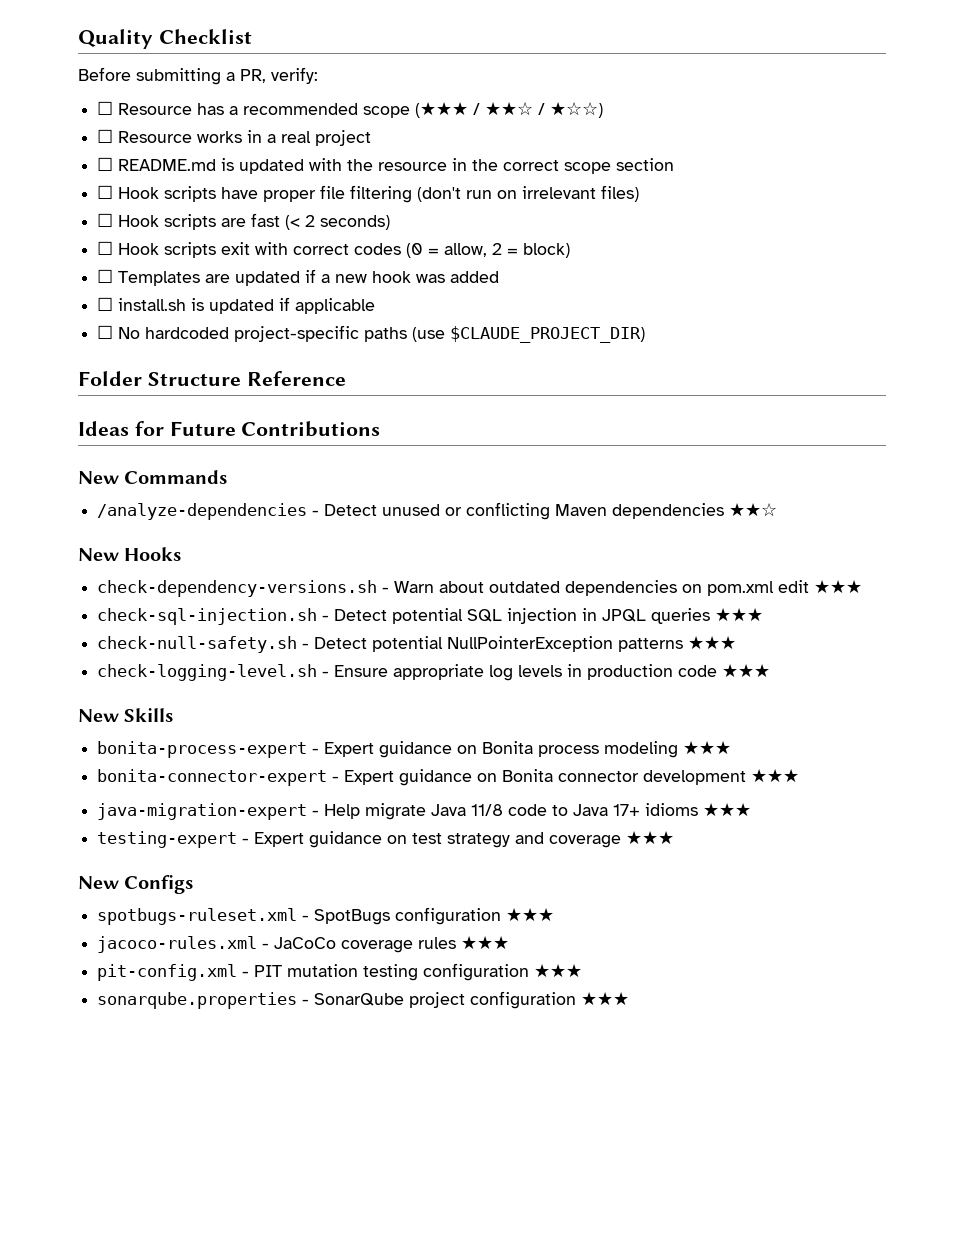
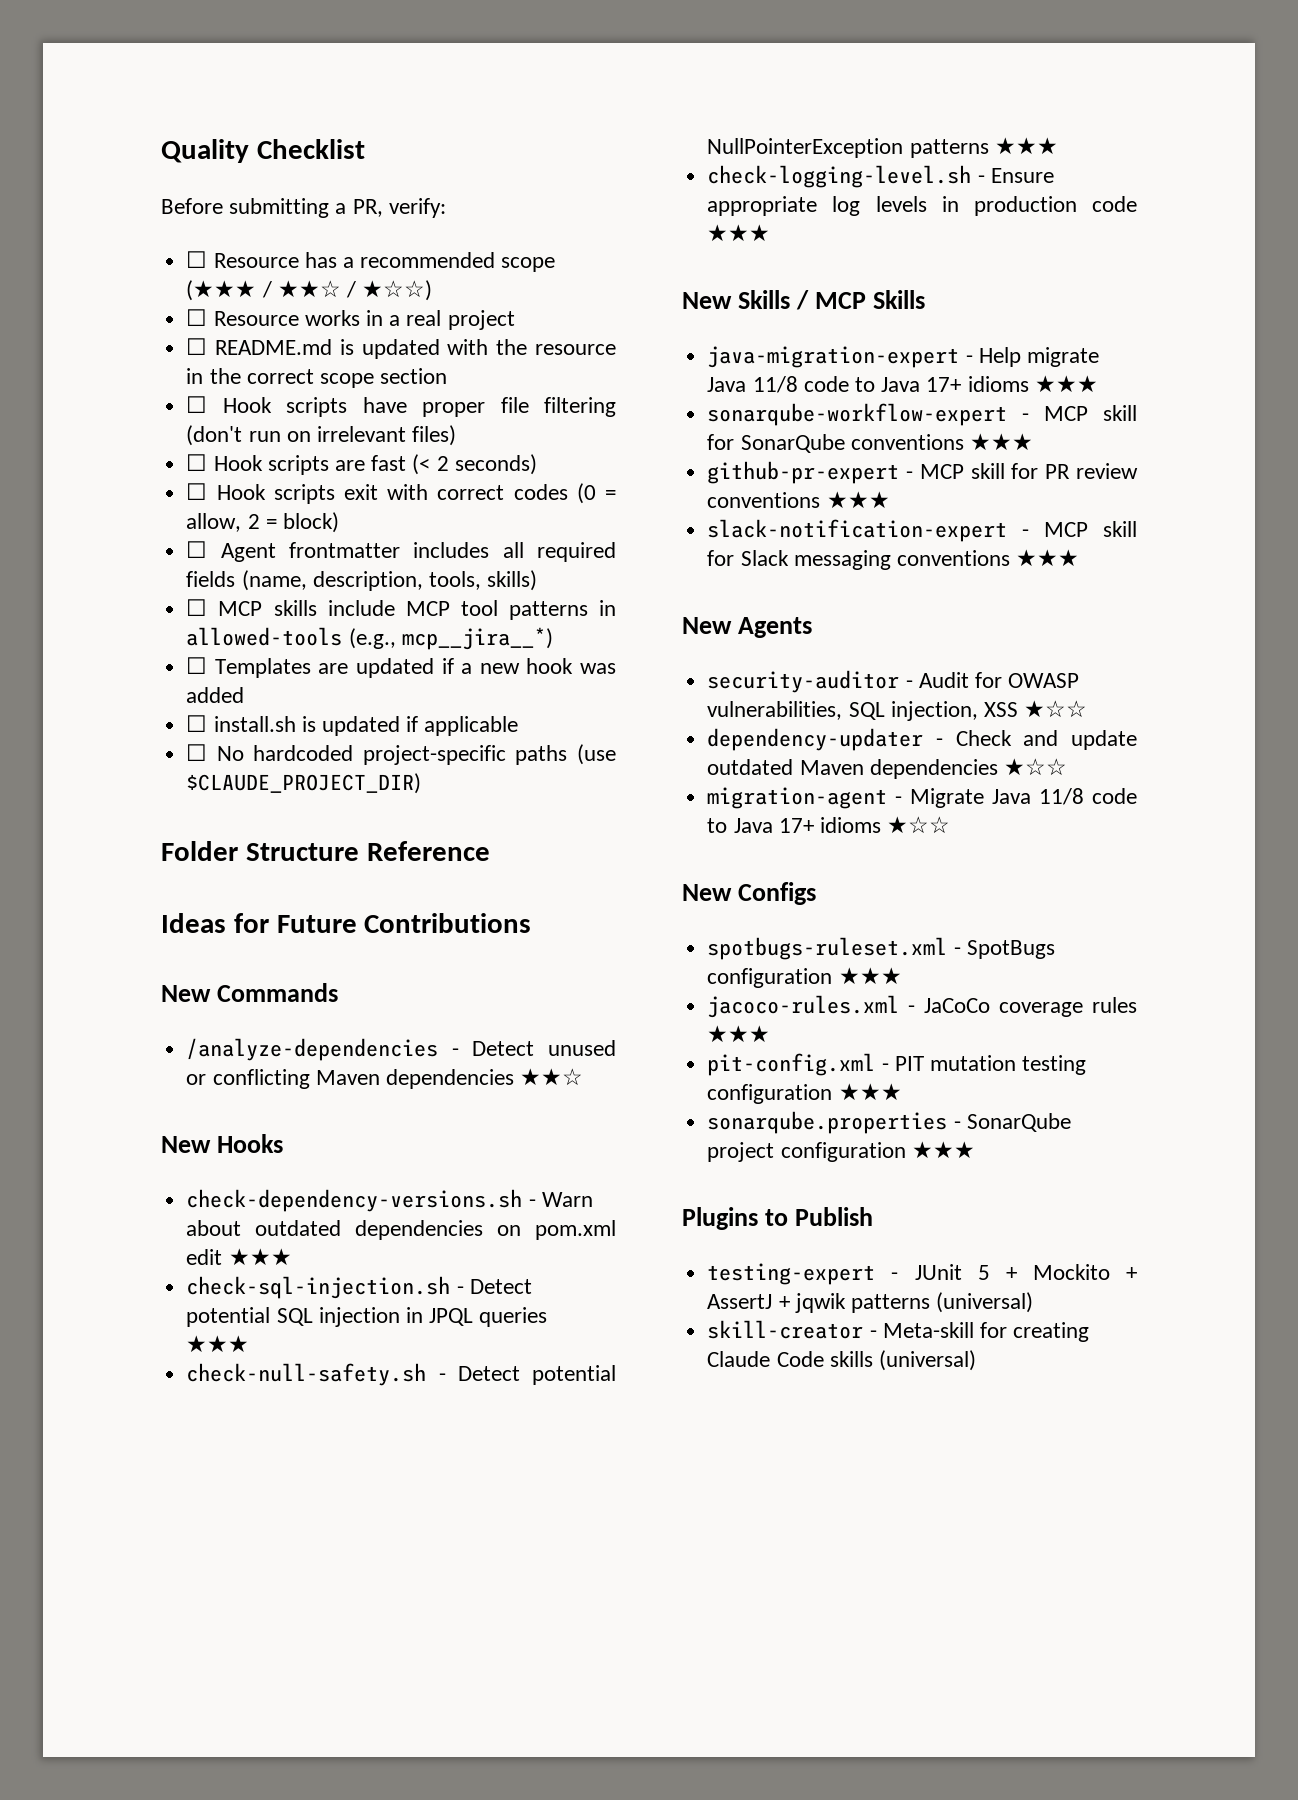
(571, 250) none -> [186,541,616,562] [186,570,538,591] [186,599,616,620] [186,627,553,650] // ☐ Agent frontmatter includes all required fields (name, description, tools, skills) // ☐ MCP skills include MCP tool patterns in allowed-tools (e.g., mcp__jira__*)
[97,740,732,758] [97,768,800,786] // bonita-process-expert - Expert guidance on Bonita process modeling ★★★ // bonita-connector-expert - Expert guidance on Bonita connector development ★★★ -> [796,290,926,310] / MCP Skills
[97,830,675,848] testing-expert - Expert guidance on test strategy and coverage ★★★ -> [707,403,1137,426] [707,433,1033,453] [707,461,1138,484] [707,491,890,509] [707,519,1137,542] [707,549,1080,570] [682,617,813,638] [707,670,1080,693] [707,700,1088,721] [707,728,1137,751] [707,758,1067,779] [707,787,1137,809] [707,816,951,834] sonarqube-workflow-expert - MCP skill for SonarQube conventions ★★★ // github-pr-expert - MCP skill for PR review conventions ★★★ // slack-notification-expert - MCP skill for Slack messaging conventions ★★★ // New Agents // security-auditor - Audit for OWASP vulnerabilities, SQL injection, XSS ★☆☆ // dependency-updater - Check and update outdated Maven dependencies ★☆☆ // migration-agent - Migrate Java 11/8 code to Java 17+ idioms ★☆☆
(630, 998) none -> [682,1207,874,1230] [707,1263,1137,1285] [707,1292,1034,1313] [707,1320,1090,1342] [707,1350,976,1371] // Plugins to Publish // testing-expert - JUnit 5 + Mockito + AssertJ + jqwik patterns (universal) // skill-creator - Meta-skill for creating Claude Code skills (universal)

